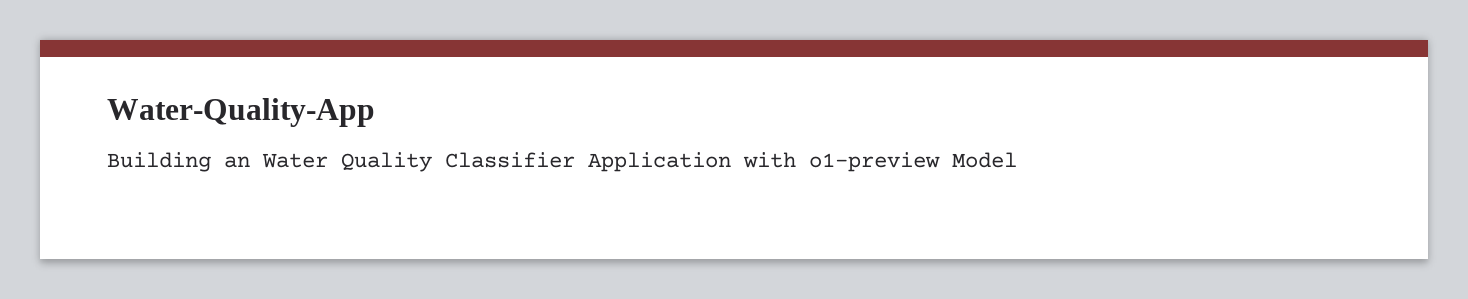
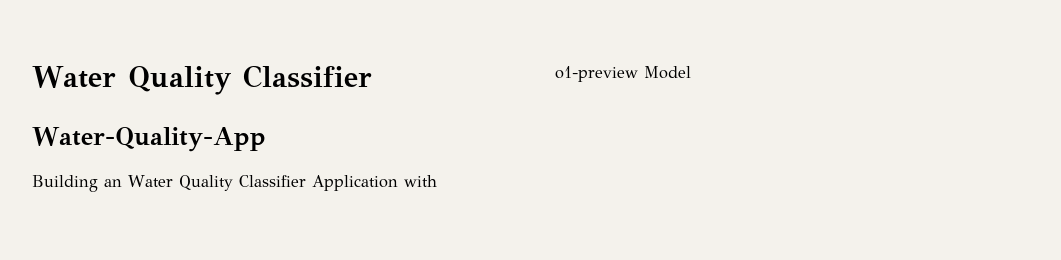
(107, 112) none -> [32,65,372,95] Water Quality Classifier //

